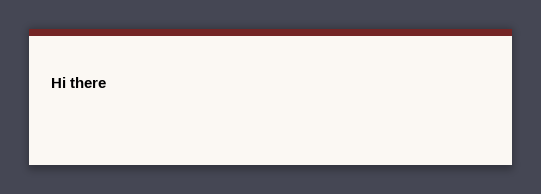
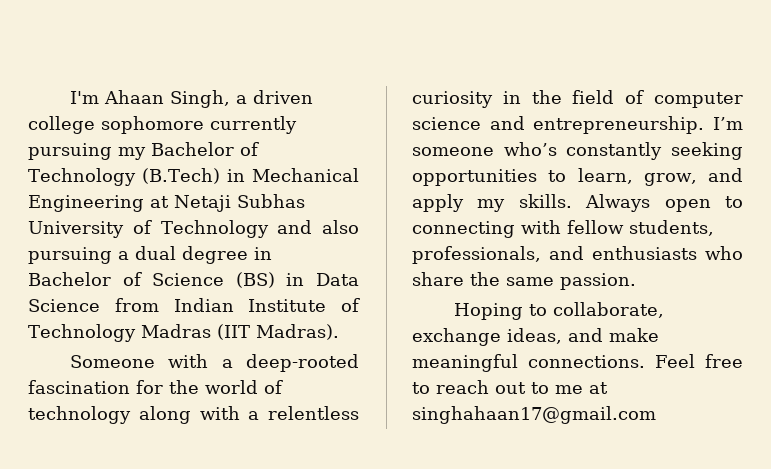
[51,77,107,88] Hi there -> [69,90,313,108] [28,116,297,134] [28,142,259,160] [28,168,359,186] [28,194,305,212] [28,220,359,238] [28,246,272,264] [28,272,359,288] [28,298,360,312] [28,324,339,342] [69,354,359,372] [28,380,283,394] [28,406,359,424] [412,90,743,108] [412,116,743,134] [412,142,743,160] [412,168,743,186] [412,194,743,212] [412,220,714,238] [412,246,743,264] [412,272,636,290] [453,302,664,320] [412,328,659,346] [412,354,743,372] [412,380,608,394] [412,406,656,424] I'm Ahaan Singh, a driven college sophomore currently pursuing my Bachelor of Technology (B.Tech) in Mechanical Engineering at Netaji Subhas University of Technology and also pursuing a dual degree in Bachelor of Science (BS) in Data Science from Indian Institute of Technology Madras (IIT Madras). // Someone with a deep-rooted fascination for the world of technology along with a relentless curiosity in the field of computer science and entrepreneurship. I’m someone who’s constantly seeking opportunities to learn, grow, and apply my skills. Always open to connecting with fellow students, professionals, and enthusiasts who share the same passion. // Hoping to collaborate, exchange ideas, and make meaningful connections. Feel free to reach out to me at singhahaan17@gmail.com

